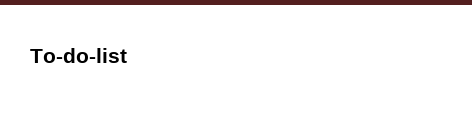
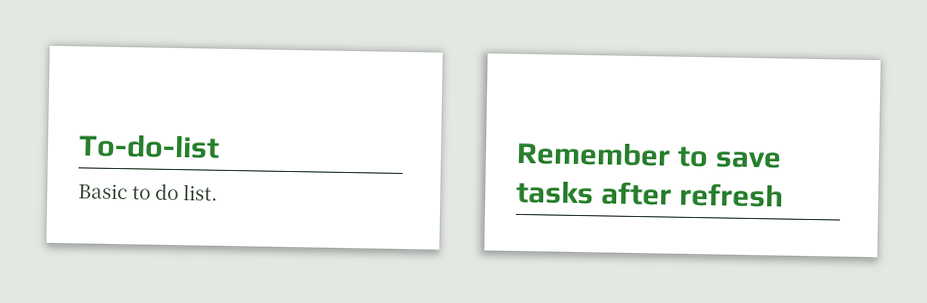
(127, 55) none -> [78,183,219,201] [516,141,783,169] [516,180,785,208] // Basic to do list. // Remember to save tasks after refresh

